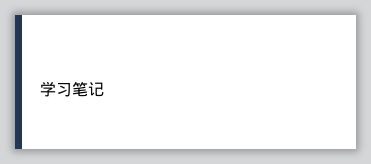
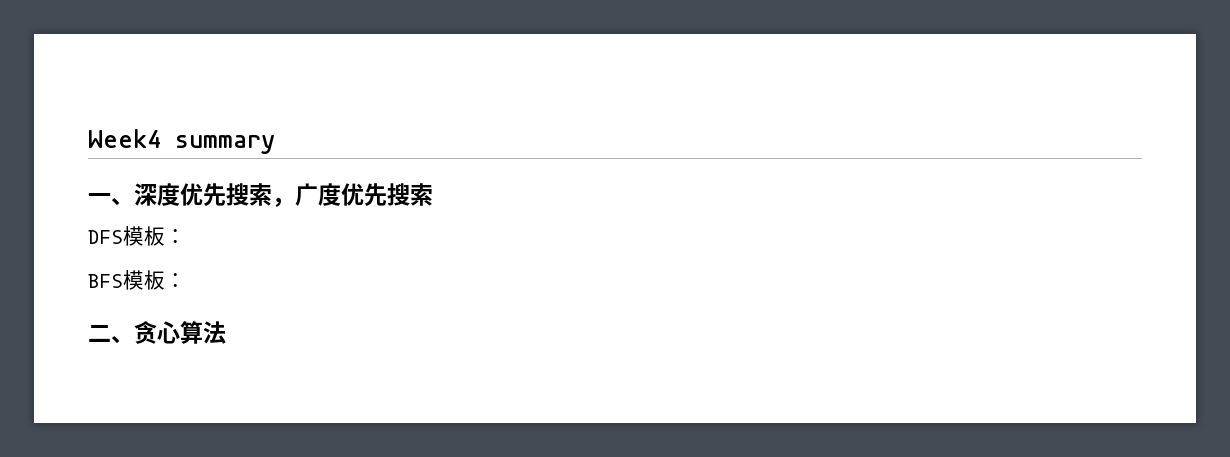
[40,81,104,97] 学习笔记 -> [88,129,275,154] [88,183,433,207] [88,226,186,246] [88,270,186,290] [88,321,226,344] Week4 summary // 一、深度优先搜索，广度优先搜索 // DFS模板： // BFS模板： // 二、贪心算法

